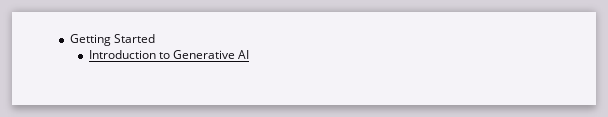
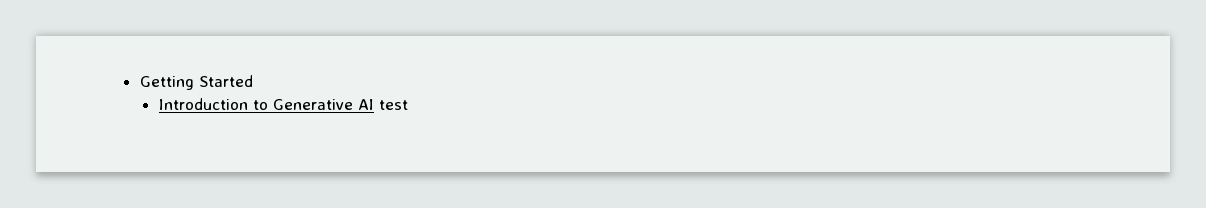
(249, 54) none -> [378,100,408,110] test

